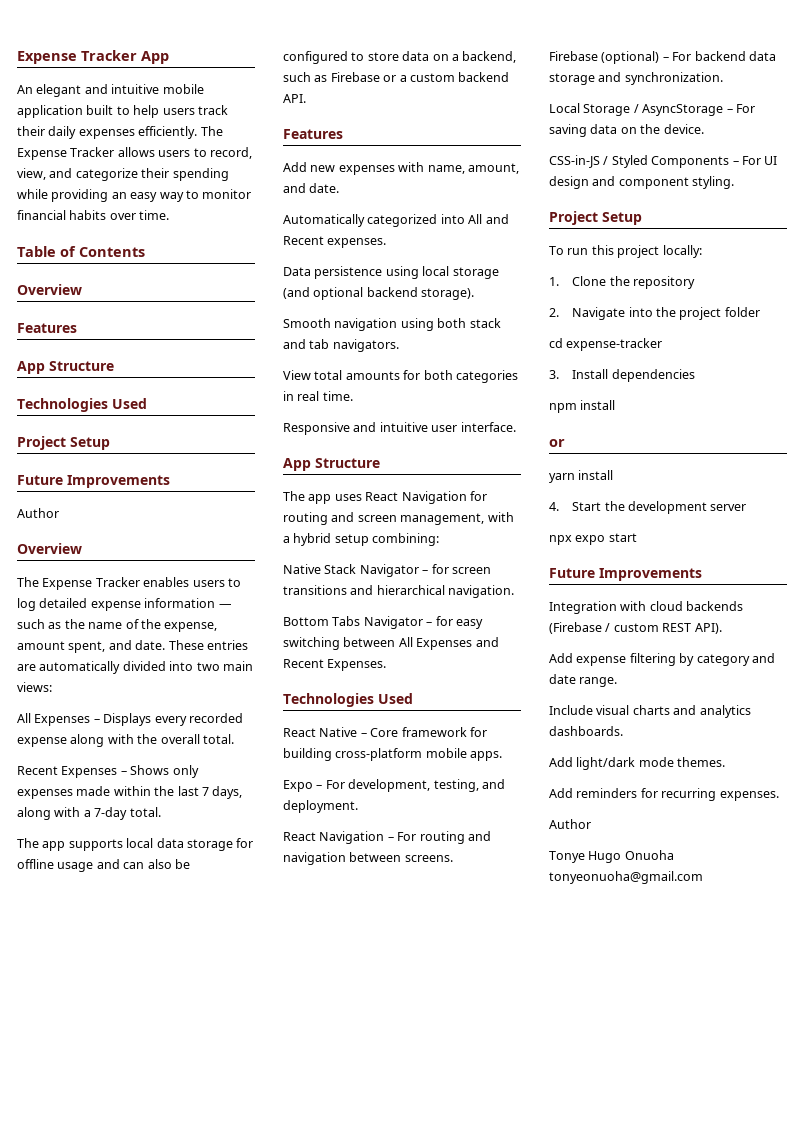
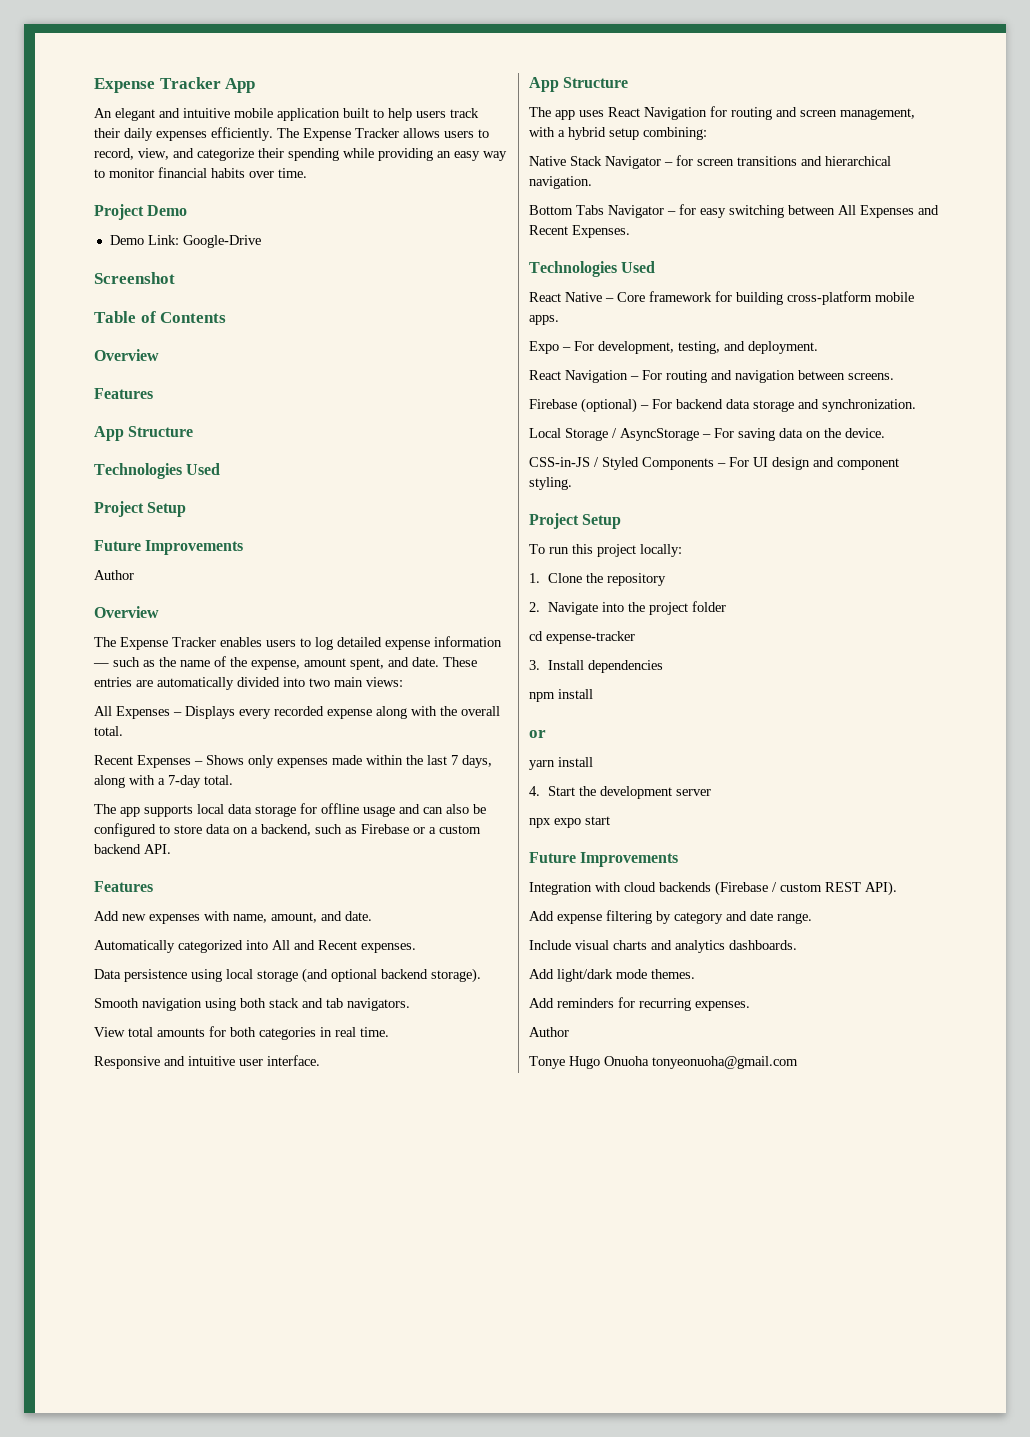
(170, 215) none -> [94,204,188,220] [109,235,261,248] [94,272,175,284] // Project Demo // Demo Link: Google-Drive // Screenshot

